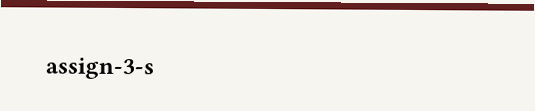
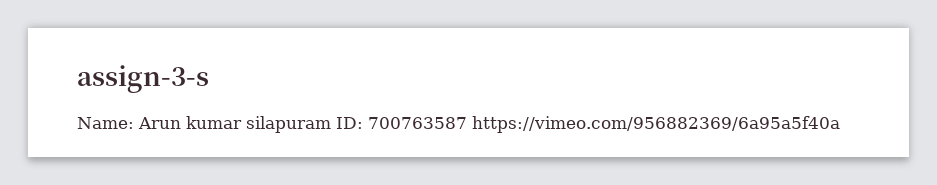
(154, 68) none -> [77,116,840,133] // Name: Arun kumar silapuram ID: 700763587 https://vimeo.com/956882369/6a95a5f40a

